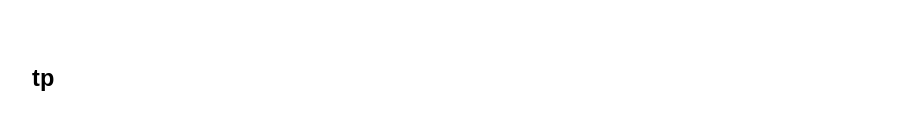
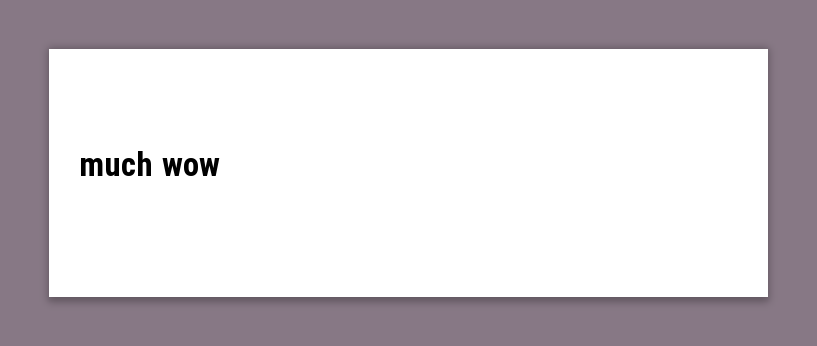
[32,70,54,91] tp -> [79,151,220,176] much wow

